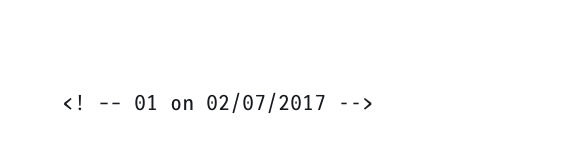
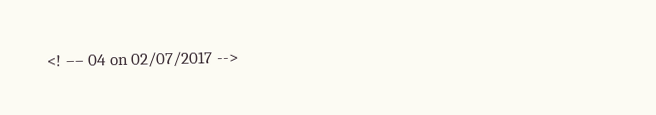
[134,94,158,111] 01 -> [87,54,108,66] 04

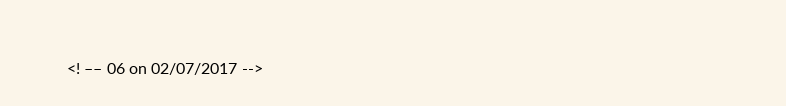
[87,54,108,66] 04 -> [106,63,125,74] 06

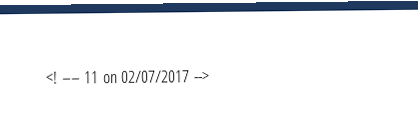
[106,63,125,74] 06 -> [84,71,100,84] 11

